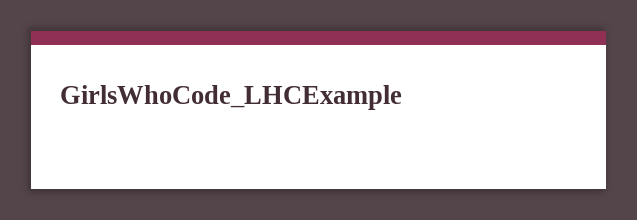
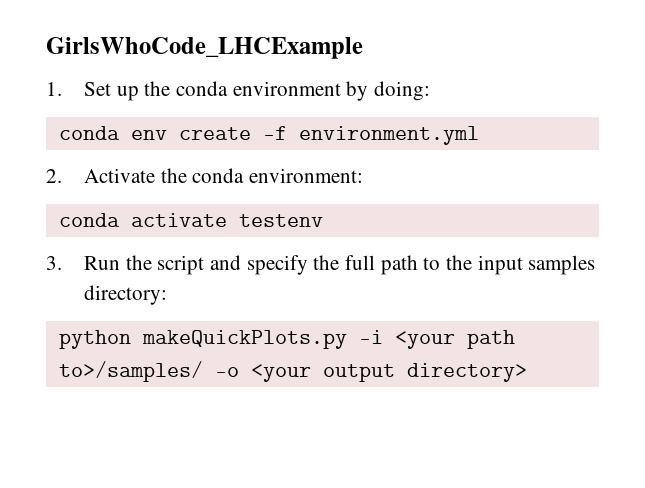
(402, 97) none -> [46,81,430,101] [58,126,479,145] [46,168,363,183] [58,213,323,227] [46,255,596,275] [83,285,167,305] [58,330,515,349] [58,361,527,382] // 1. Set up the conda environment by doing: // conda env create -f environment.yml // 2. Activate the conda environment: // conda activate testenv // 3. Run the script and specify the full path to the input samples directory: // python makeQuickPlots.py -i <your path to>/samples/ -o <your output directory>

